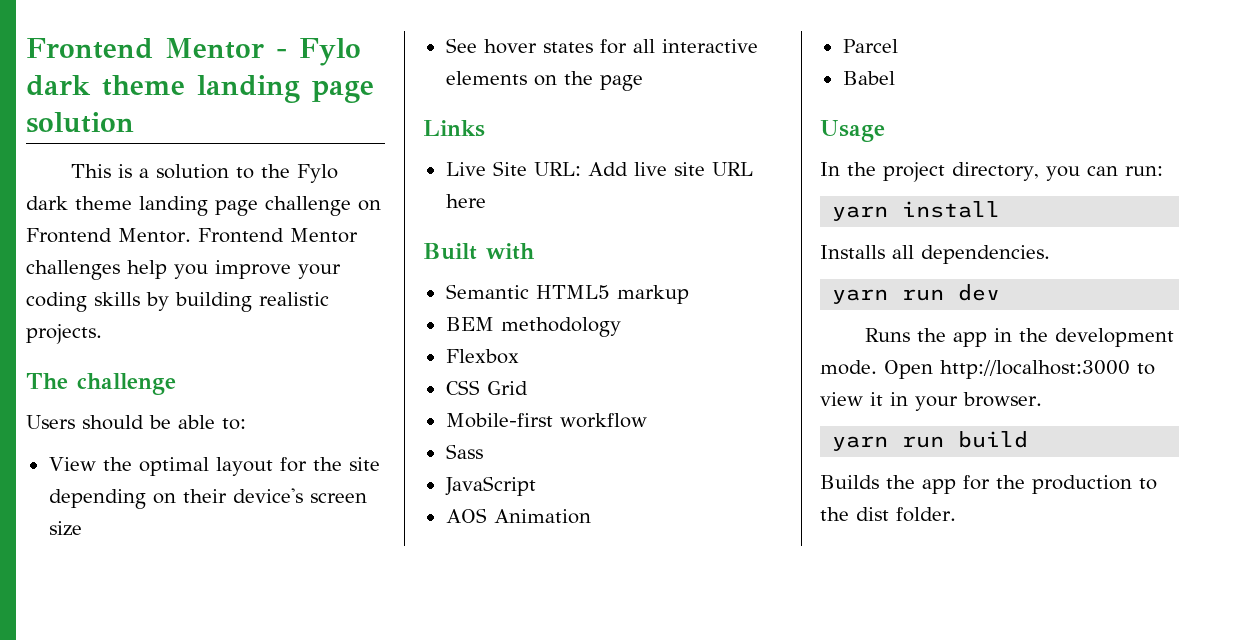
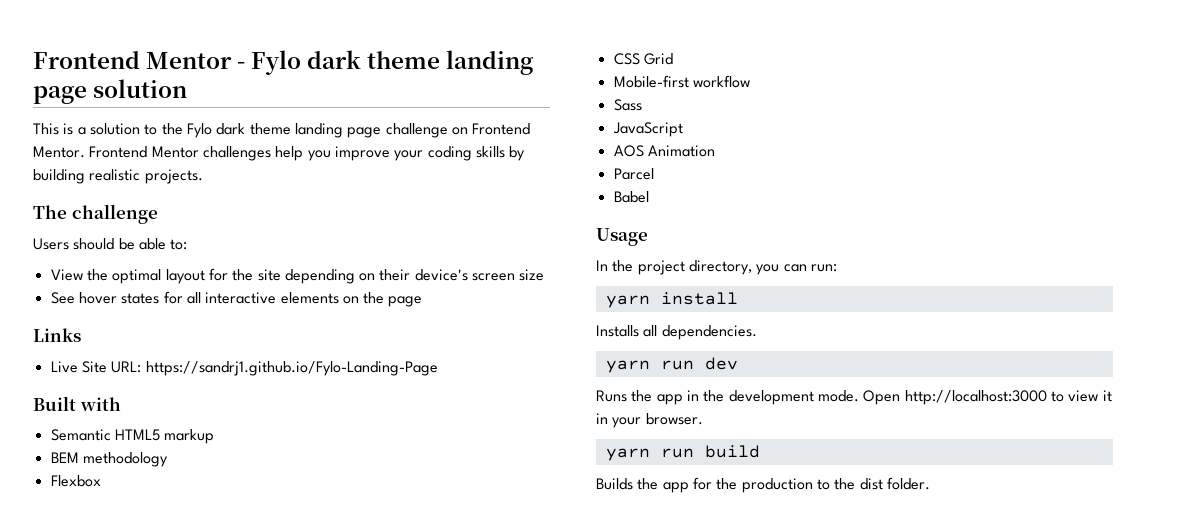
[587,162,753,176] [445,194,486,208] Add live site URL here -> [145,361,438,376] https://sandrj1.github.io/Fylo-Landing-Page

